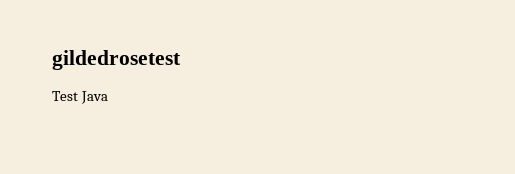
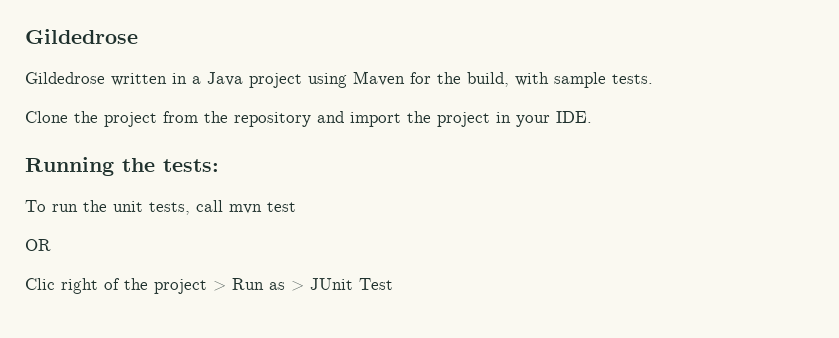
[52,50,181,70] [52,91,108,104] gildedrosetest // Test Java -> [25,29,138,44] [25,71,653,88] [25,111,592,127] [25,157,219,176] [25,200,296,215] [25,239,51,251] [25,278,393,294] Gildedrose // Gildedrose written in a Java project using Maven for the build, with sample tests. // Clone the project from the repository and import the project in your IDE. // Running the tests: // To run the unit tests, call mvn test // OR // Clic right of the project > Run as > JUnit Test

